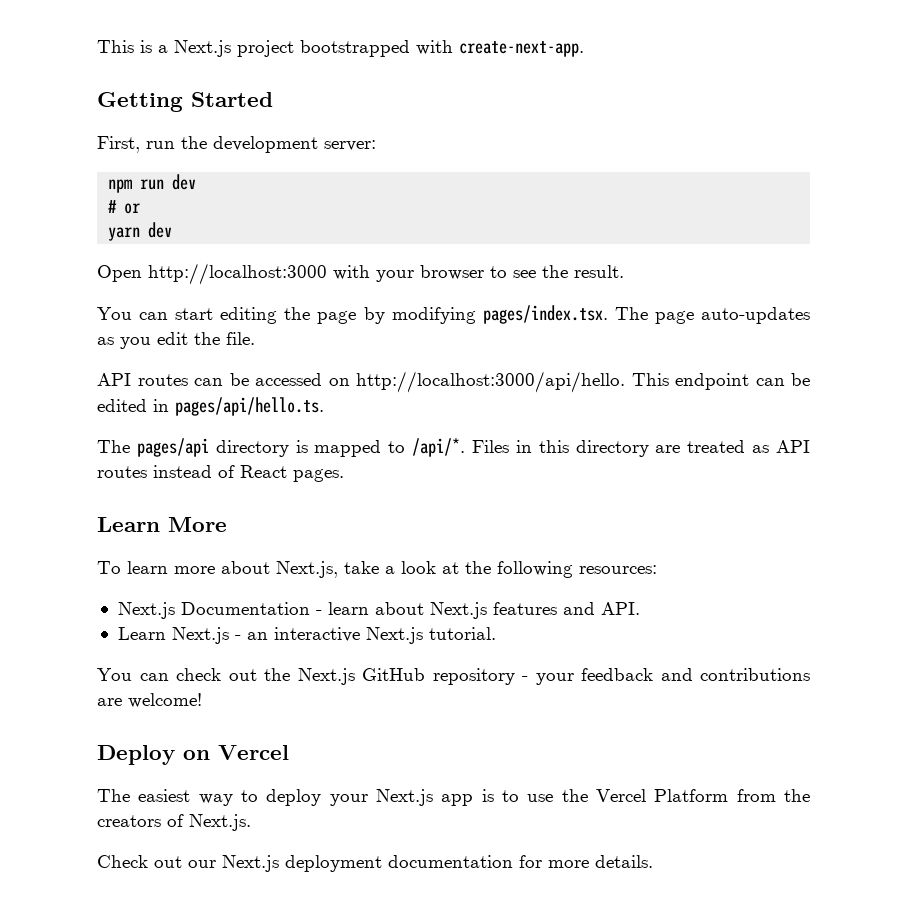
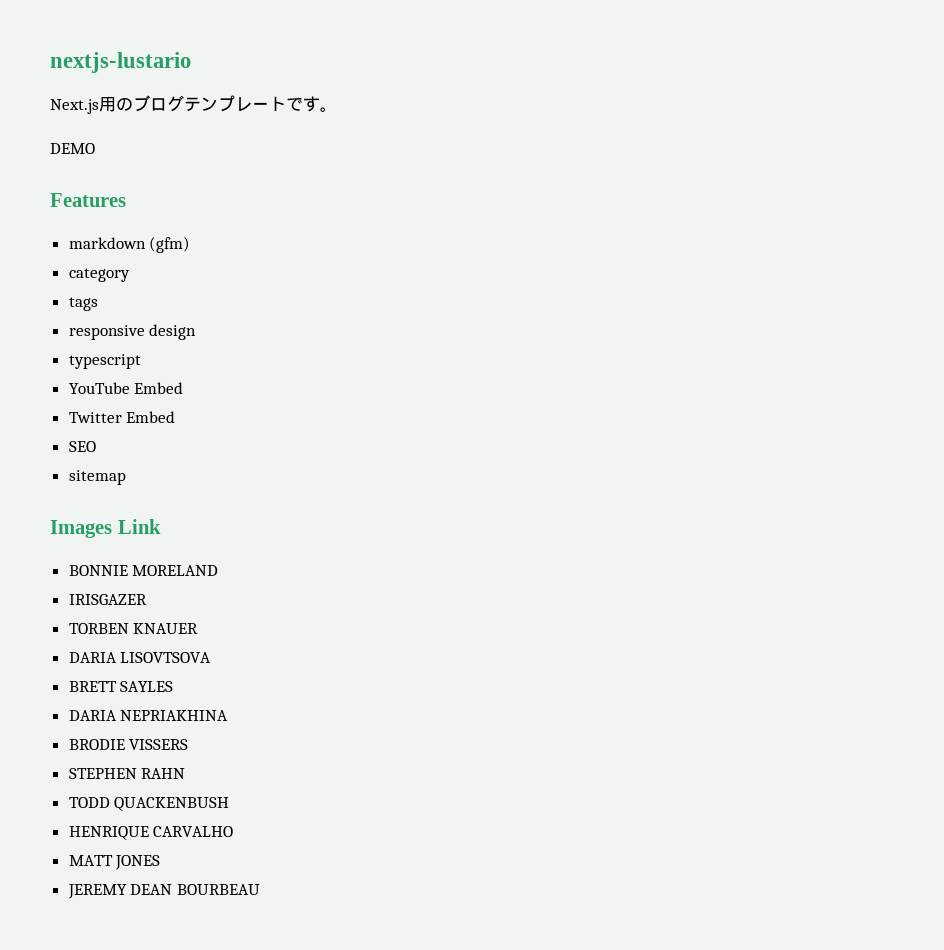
[97,40,584,57] [97,92,273,112] [97,136,376,153] [108,174,197,193] [108,200,141,214] [108,222,173,241] [97,263,624,285] [97,305,810,324] [97,332,255,349] [97,371,810,393] [97,397,324,416] [97,438,810,457] [97,465,344,482] [97,517,227,532] [97,561,657,578] [117,602,640,619] [117,627,496,644] [97,668,810,685] [97,693,202,708] [97,745,289,765] [97,789,811,806] [97,814,251,831] [97,855,653,872] This is a Next.js project bootstrapped with create-next-app. // Getting Started // First, run the development server: // npm run dev // # or // yarn dev // Open http://localhost:3000 with your browser to see the result. // You can start editing the page by modifying pages/index.tsx. The page auto-updates as you edit the file. // API routes can be accessed on http://localhost:3000/api/hello. This endpoint can be edited in pages/api/hello.ts. // The pages/api directory is mapped to /api/*. Files in this directory are treated as API routes instead of React pages. // Learn More // To learn more about Next.js, take a look at the following resources: // Next.js Documentation - learn about Next.js features and API. // Learn Next.js - an interactive Next.js tutorial. // You can check out the Next.js GitHub repository - your feedback and contributions are welcome! // Deploy on Vercel // The easiest way to deploy your Next.js app is to use the Vercel Platform from the creators of Next.js. // Check out our Next.js deployment documentation for more details. -> [50,52,191,73] [50,95,337,114] [50,143,95,154] [50,193,126,207] [68,236,191,253] [68,268,130,282] [68,297,98,311] [68,324,197,340] [68,354,141,369] [68,382,184,394] [68,411,176,423] [68,441,96,452] [68,470,126,485] [50,519,161,538] [68,565,219,576] [68,594,147,605] [68,623,199,634] [68,652,212,663] [68,681,174,692] [68,710,229,721] [68,739,189,750] [68,768,186,779] [68,797,230,811] [68,826,234,840] [68,855,161,870] [67,884,260,899] nextjs-lustario // Next.js用のブログテンプレートです。 // DEMO // Features // markdown (gfm) // category // tags // responsive design // typescript // YouTube Embed // Twitter Embed // SEO // sitemap // Images Link // BONNIE MORELAND // IRISGAZER // TORBEN KNAUER // DARIA LISOVTSOVA // BRETT SAYLES // DARIA NEPRIAKHINA // BRODIE VISSERS // STEPHEN RAHN // TODD QUACKENBUSH // HENRIQUE CARVALHO // MATT JONES // JEREMY DEAN BOURBEAU

